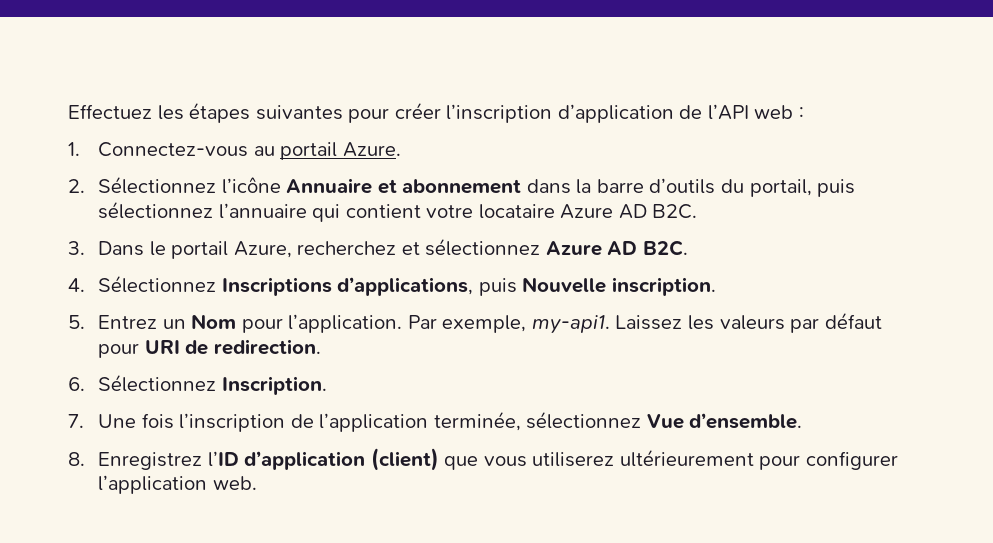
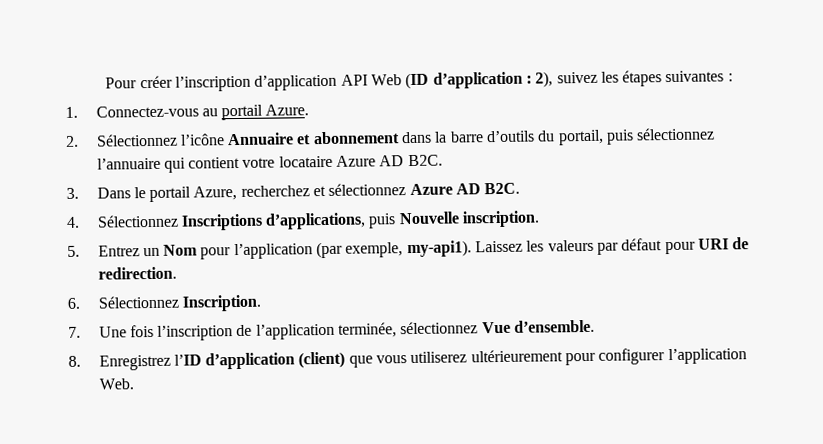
[68,102,794,123] Effectuez les étapes suivantes pour créer l’inscription d’application de l’API web -> [105,70,725,92] Pour créer l’inscription d’application API Web (ID d’application : 2), suivez les étapes suivantes
[288,314,610,334] l’application. Par exemple, my-api1. -> [233,240,472,260] l’application (par exemple, my-api1).
[212,476,257,490] web. -> [98,378,134,390] Web.

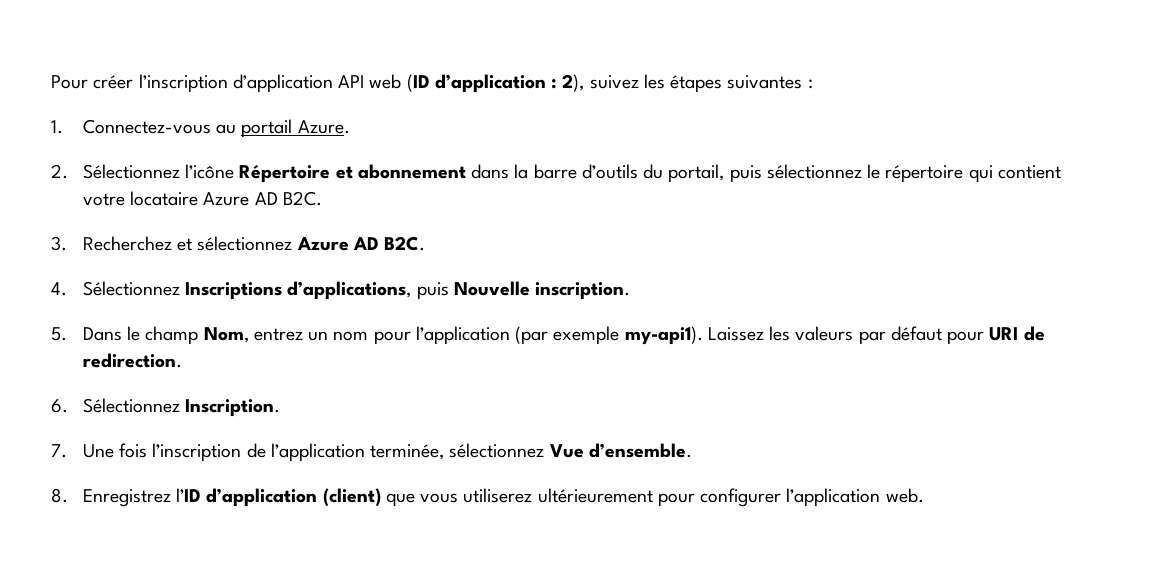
[370,74,402,86] Web -> [369,74,402,89] web
[227,132,295,146] Annuaire -> [239,164,331,183] Répertoire
[96,157,161,170] l’annuaire -> [867,164,964,183] le répertoire
[96,185,310,203] Dans le portail Azure, recherchez -> [82,236,172,251] Recherchez
[97,244,199,257] Entrez un Nom -> [82,326,369,345] Dans le champ Nom, entrez un nom
[345,242,404,258] exemple, -> [553,326,620,345] exemple
[98,378,134,390] Web. -> [885,488,924,503] web.

